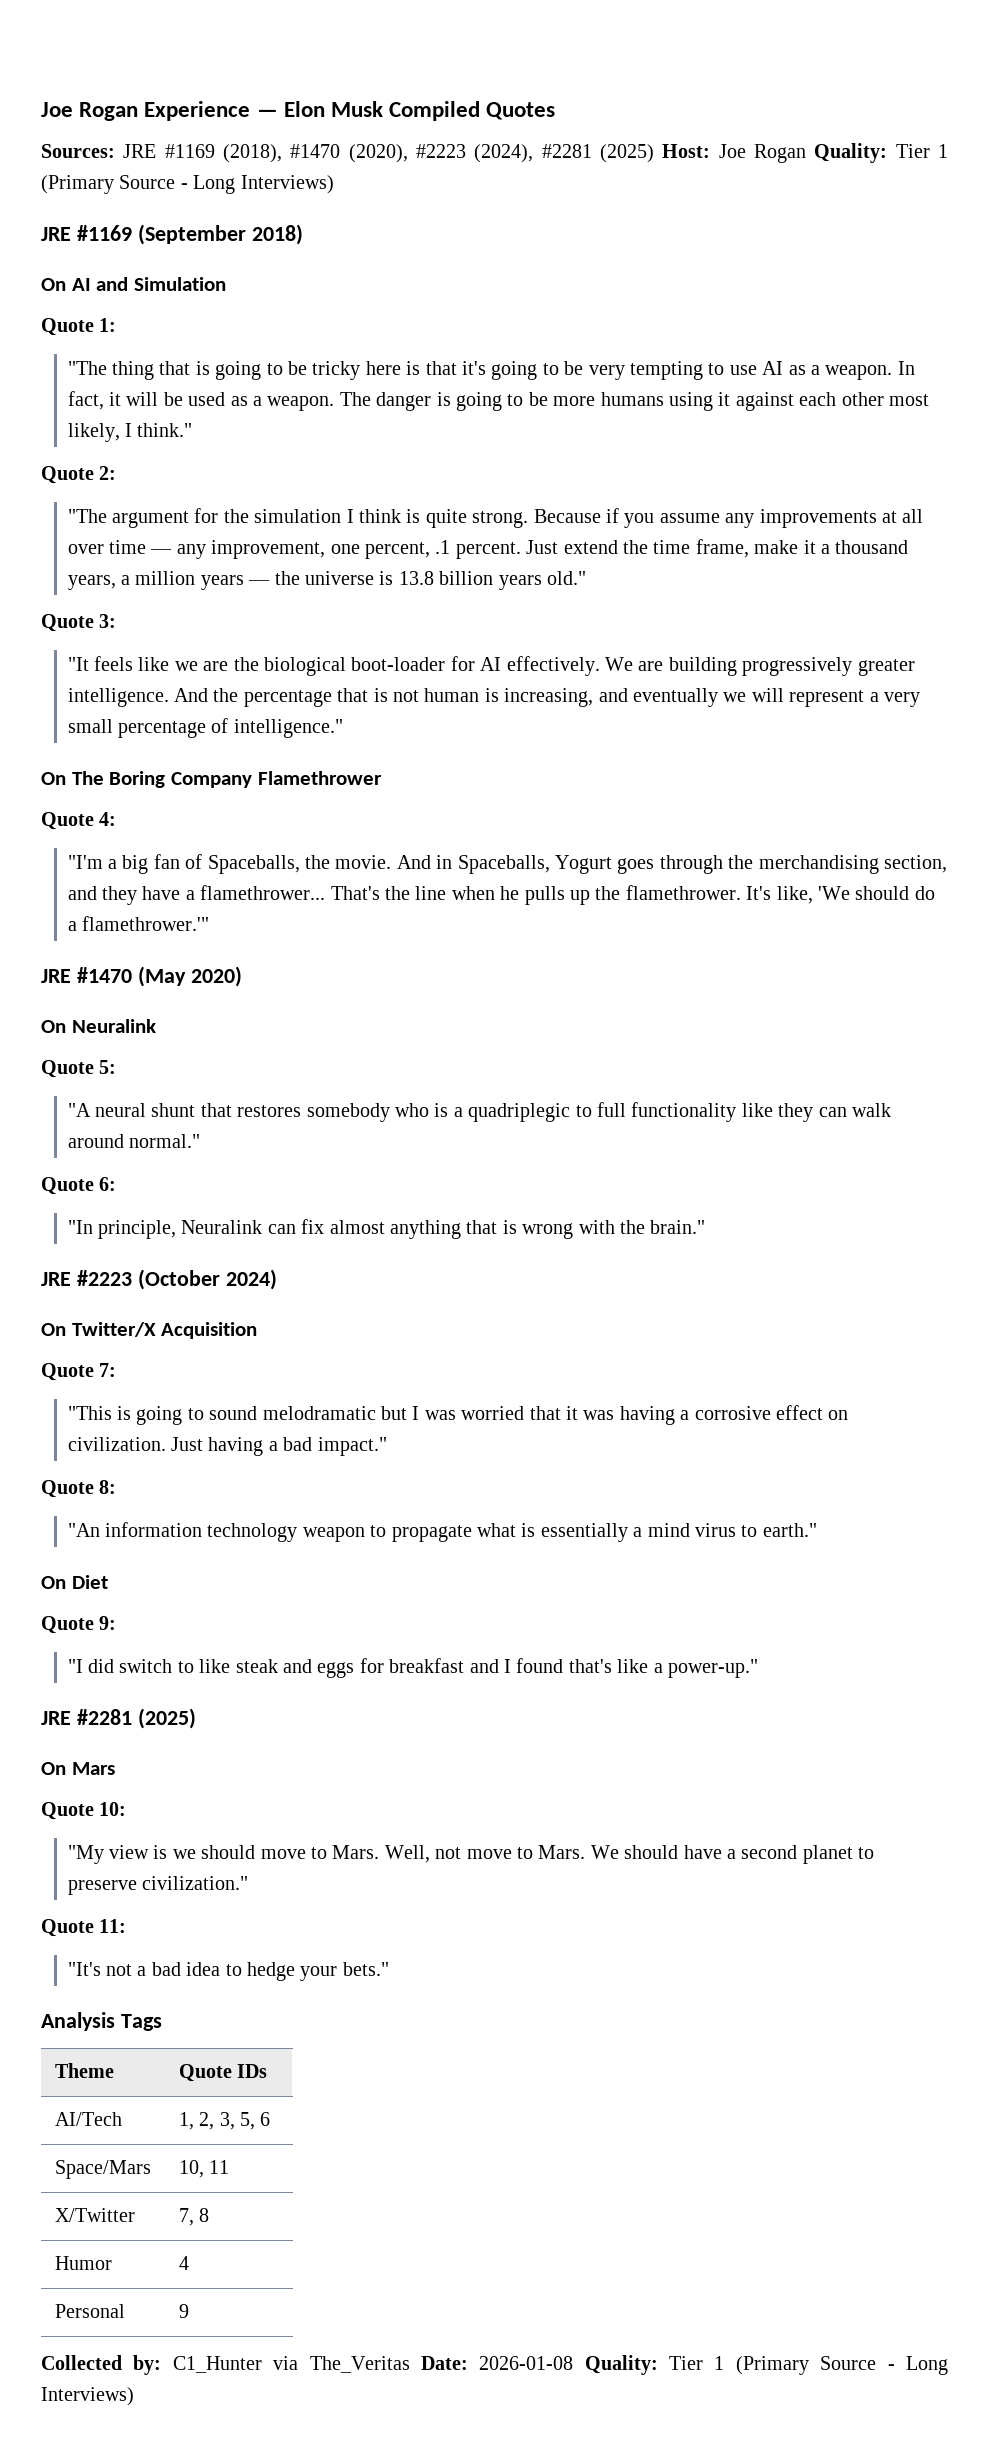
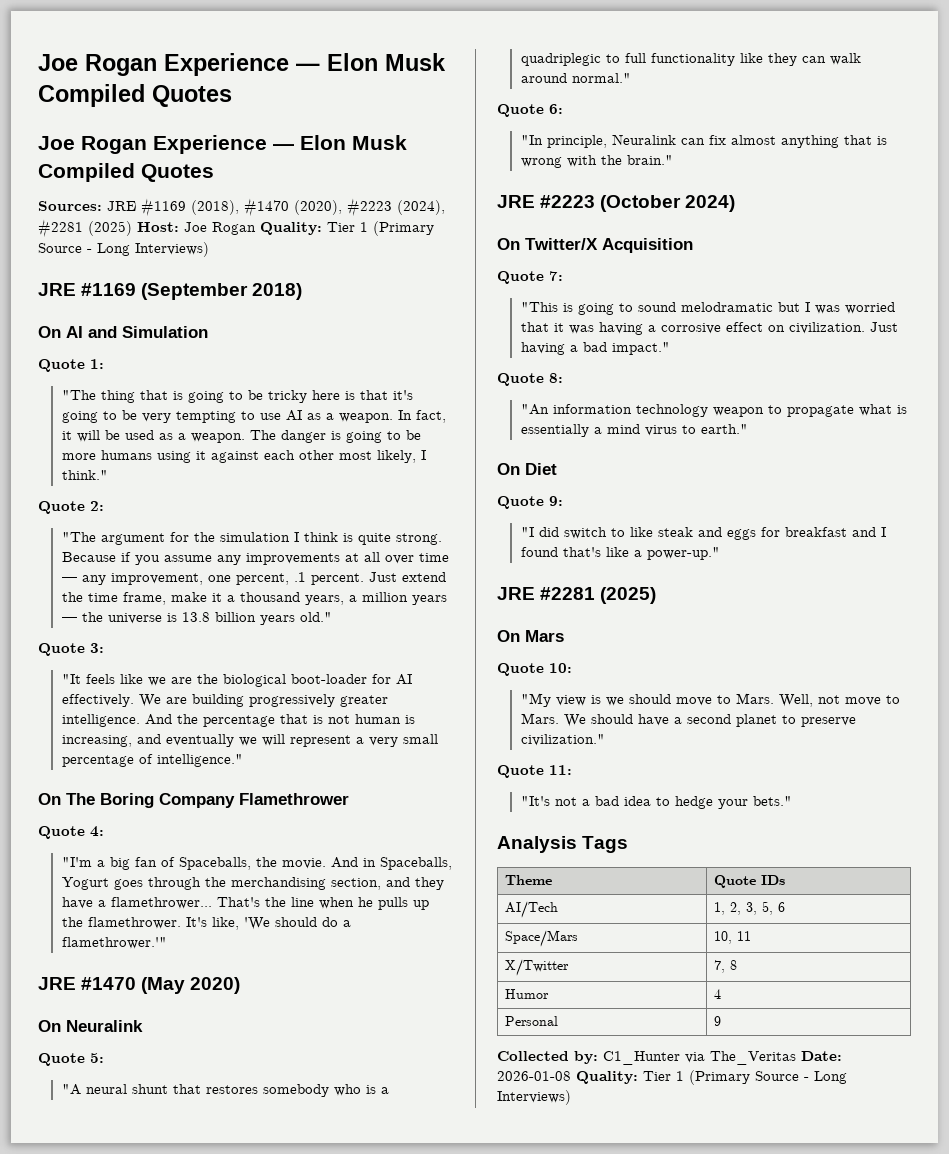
[41,101,556,121] Joe Rogan Experience — Elon Musk Compiled Quotes -> [38,53,446,76] [38,84,232,107] [38,135,407,154] [38,163,214,182] Joe Rogan Experience — Elon Musk Compiled Quotes // Joe Rogan Experience — Elon Musk Compiled Quotes

